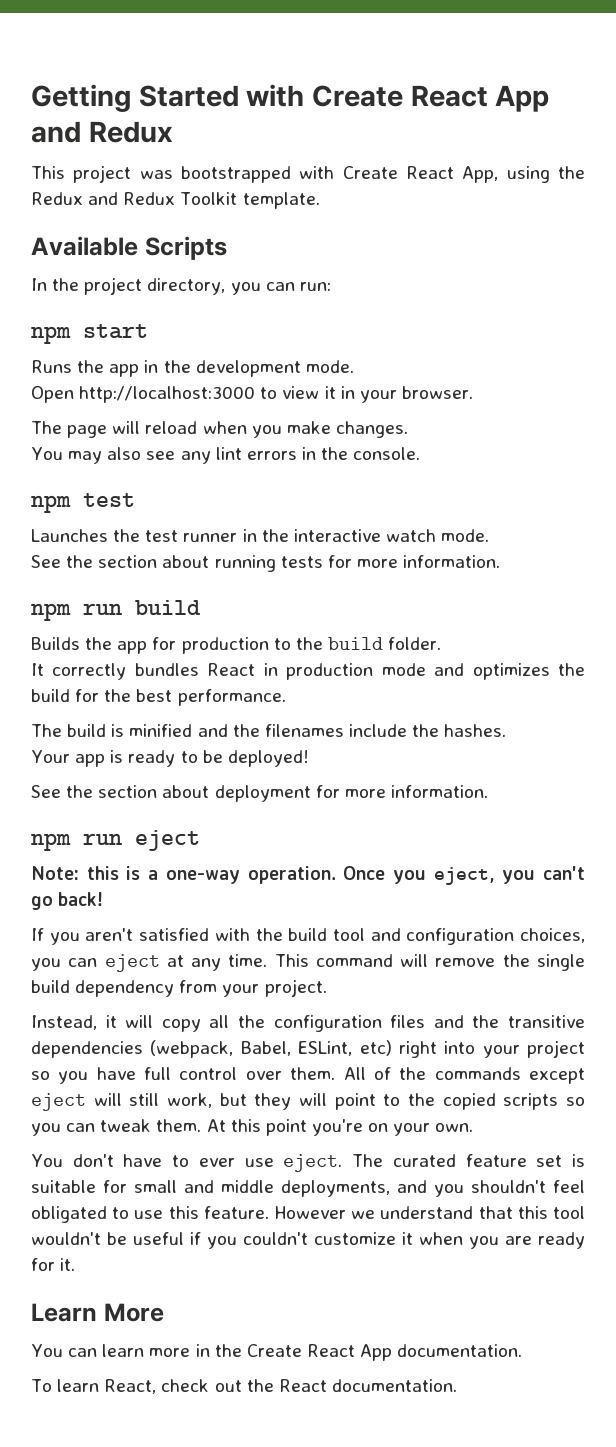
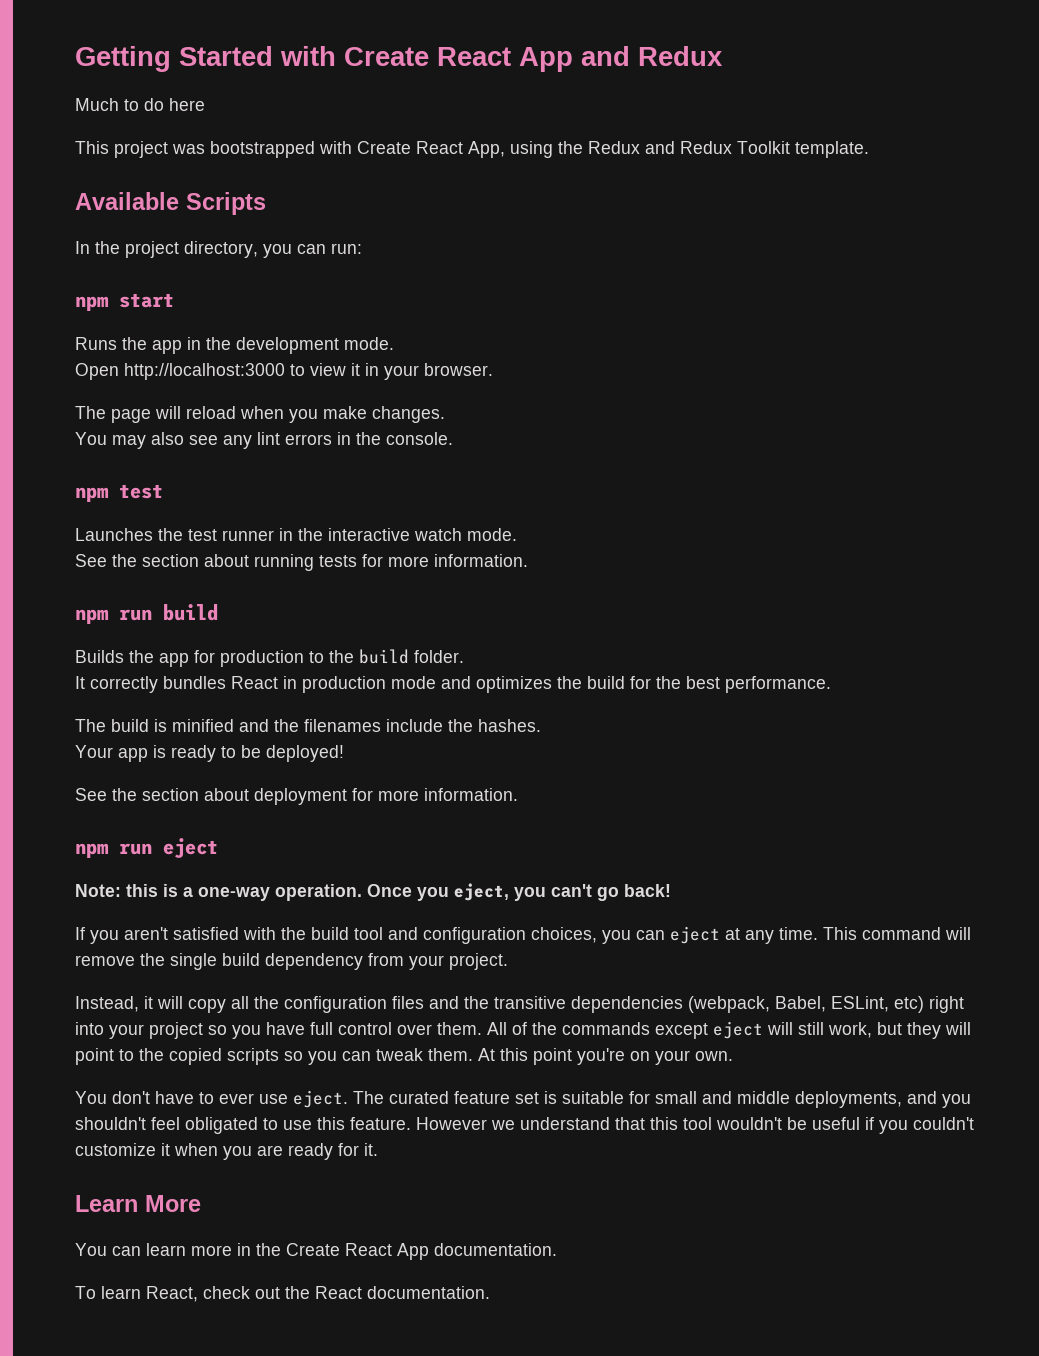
(173, 132) none -> [75,98,205,111] // Much to do here

